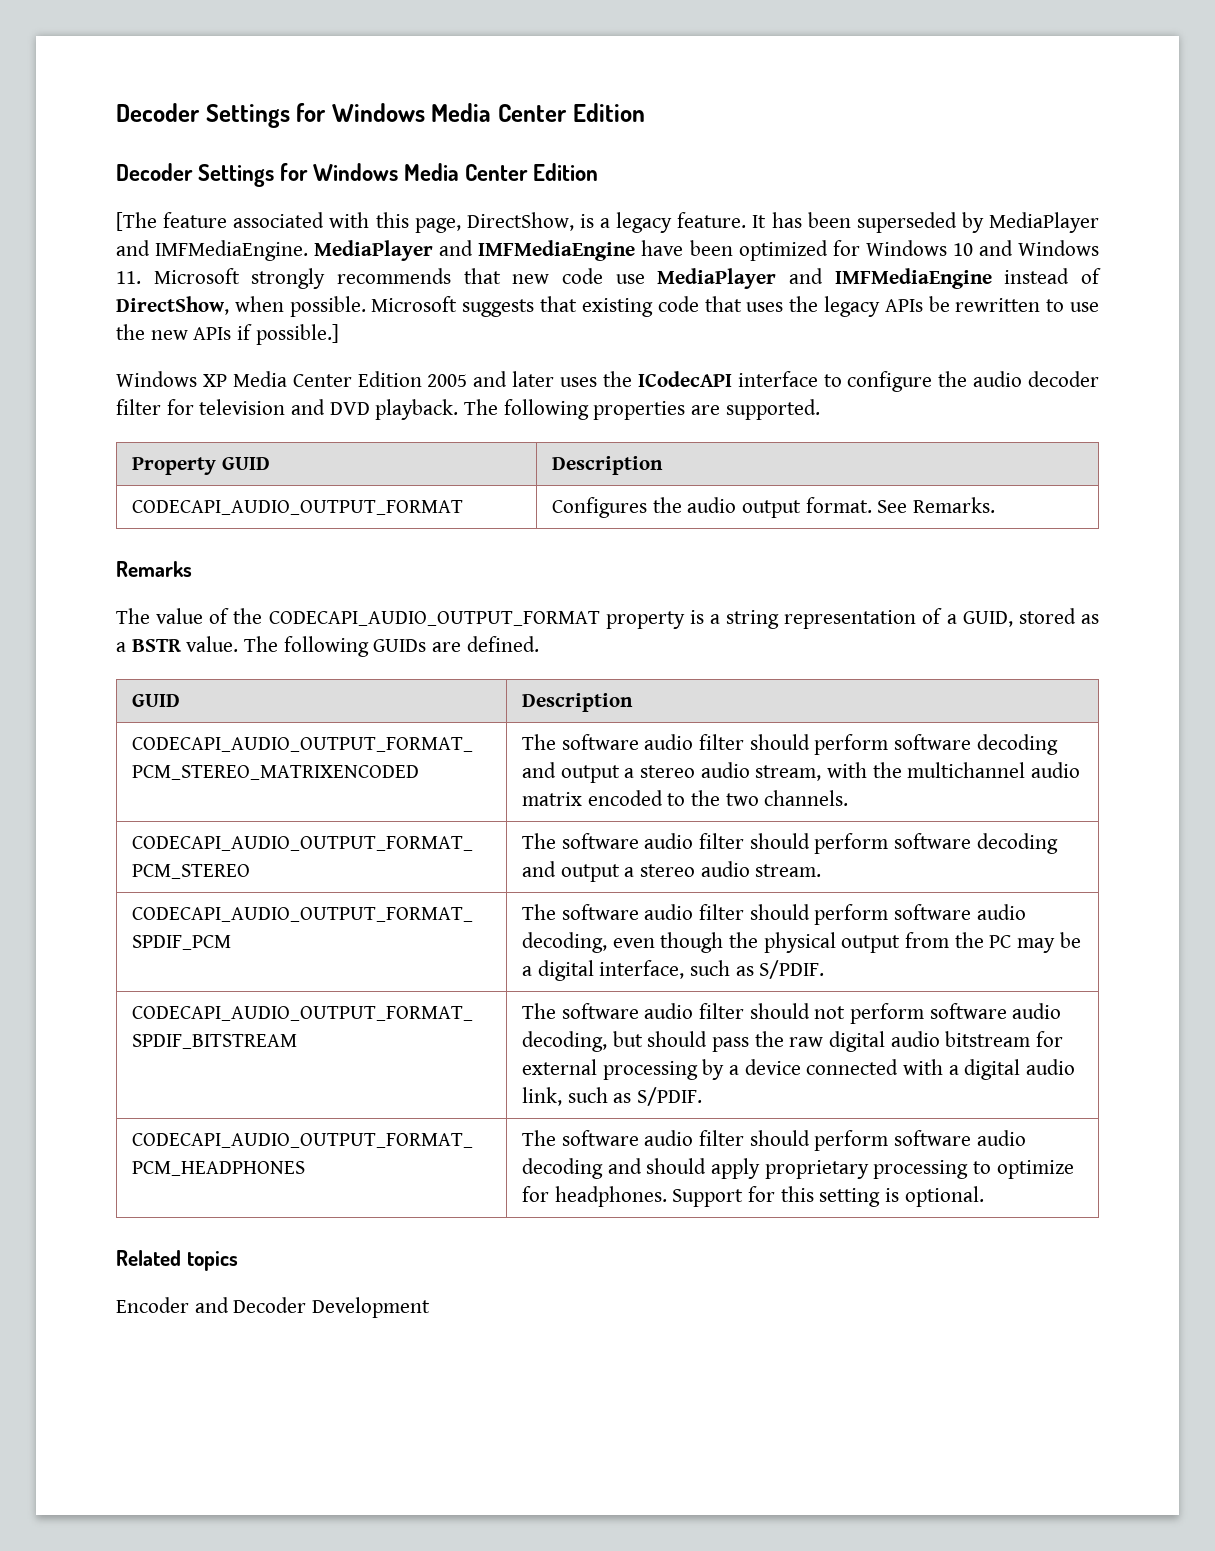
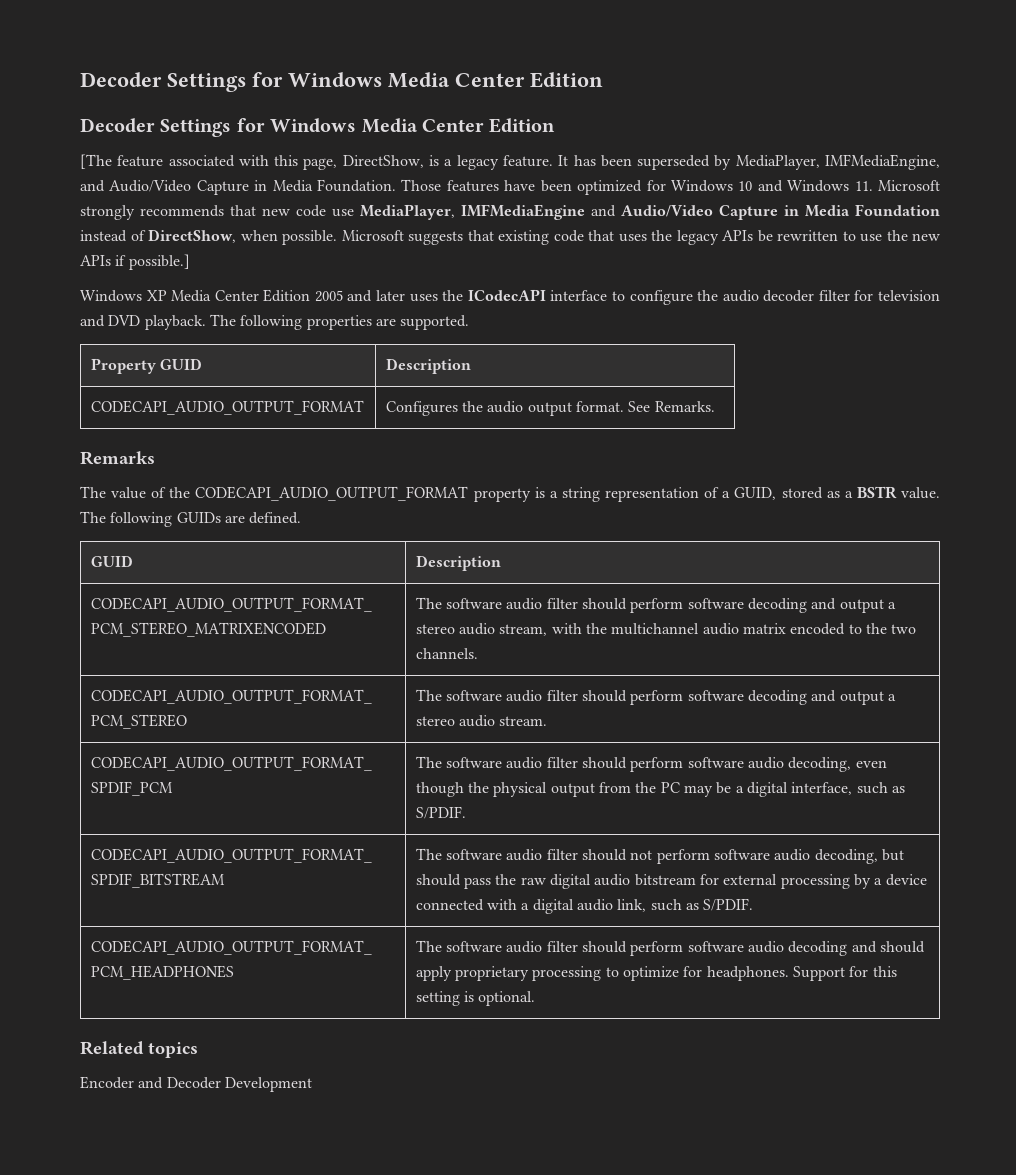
[989,212,1099,233] [116,240,636,261] MediaPlayer and IMFMediaEngine. MediaPlayer and IMFMediaEngine -> [735,154,940,170] [80,179,499,195] MediaPlayer, IMFMediaEngine, and Audio/Video Capture in Media Foundation. Those features
[657,268,992,289] MediaPlayer and IMFMediaEngine -> [360,204,940,220] MediaPlayer, IMFMediaEngine and Audio/Video Capture in Media Foundation

